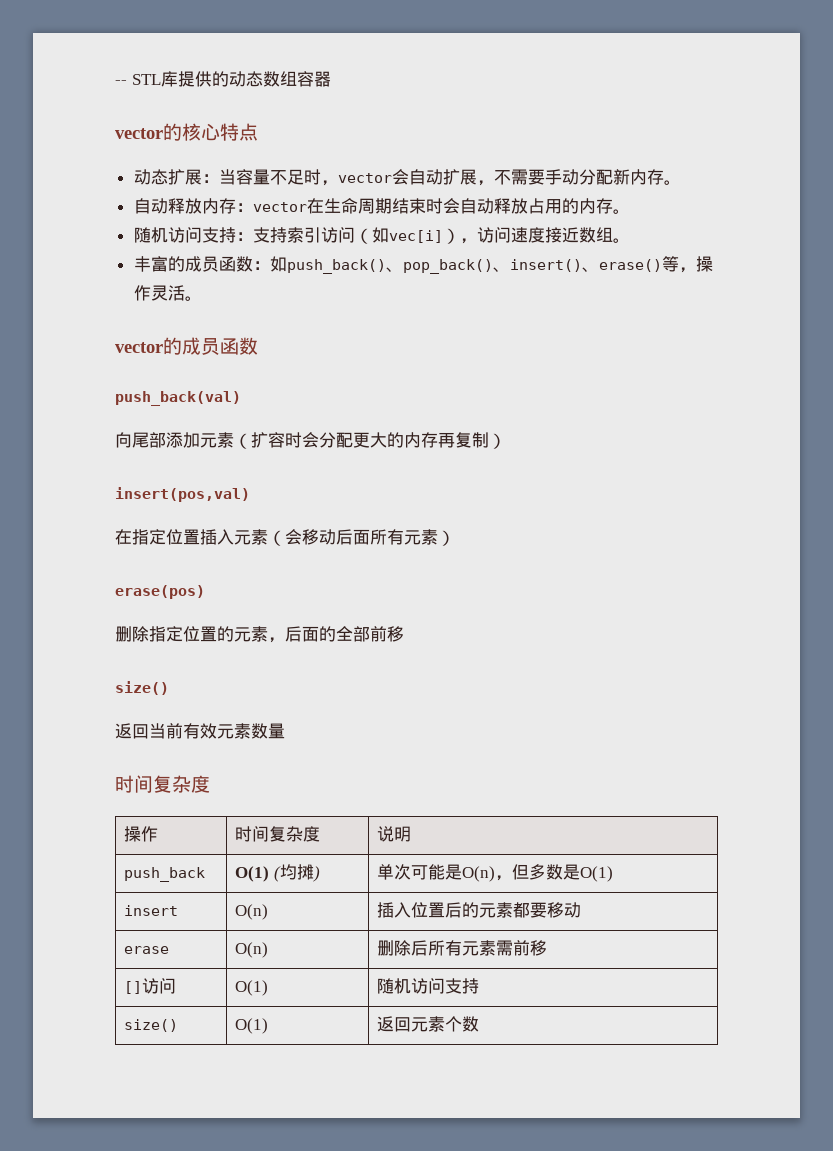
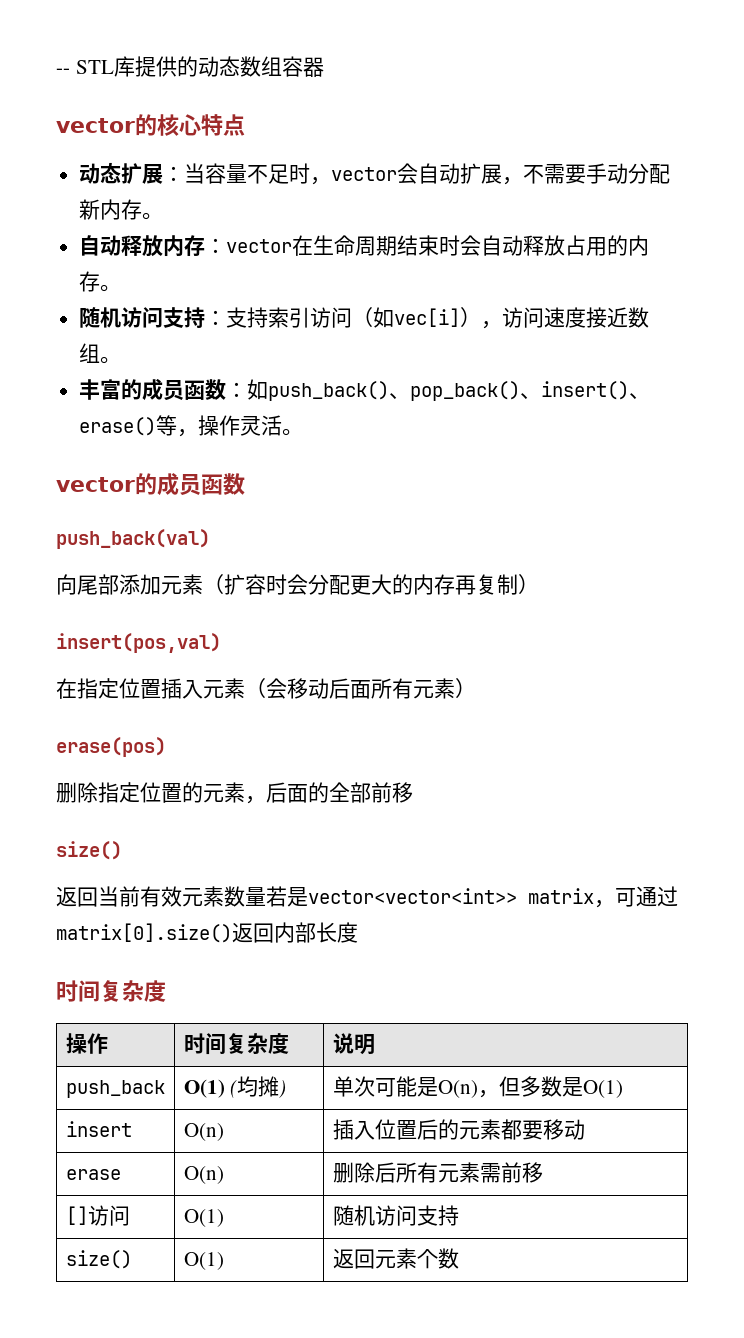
(285, 731) none -> [266,886,678,908] [56,922,358,943] 若是vector<vector<int>> matrix，可通过matrix[0].size()返回内部长度

